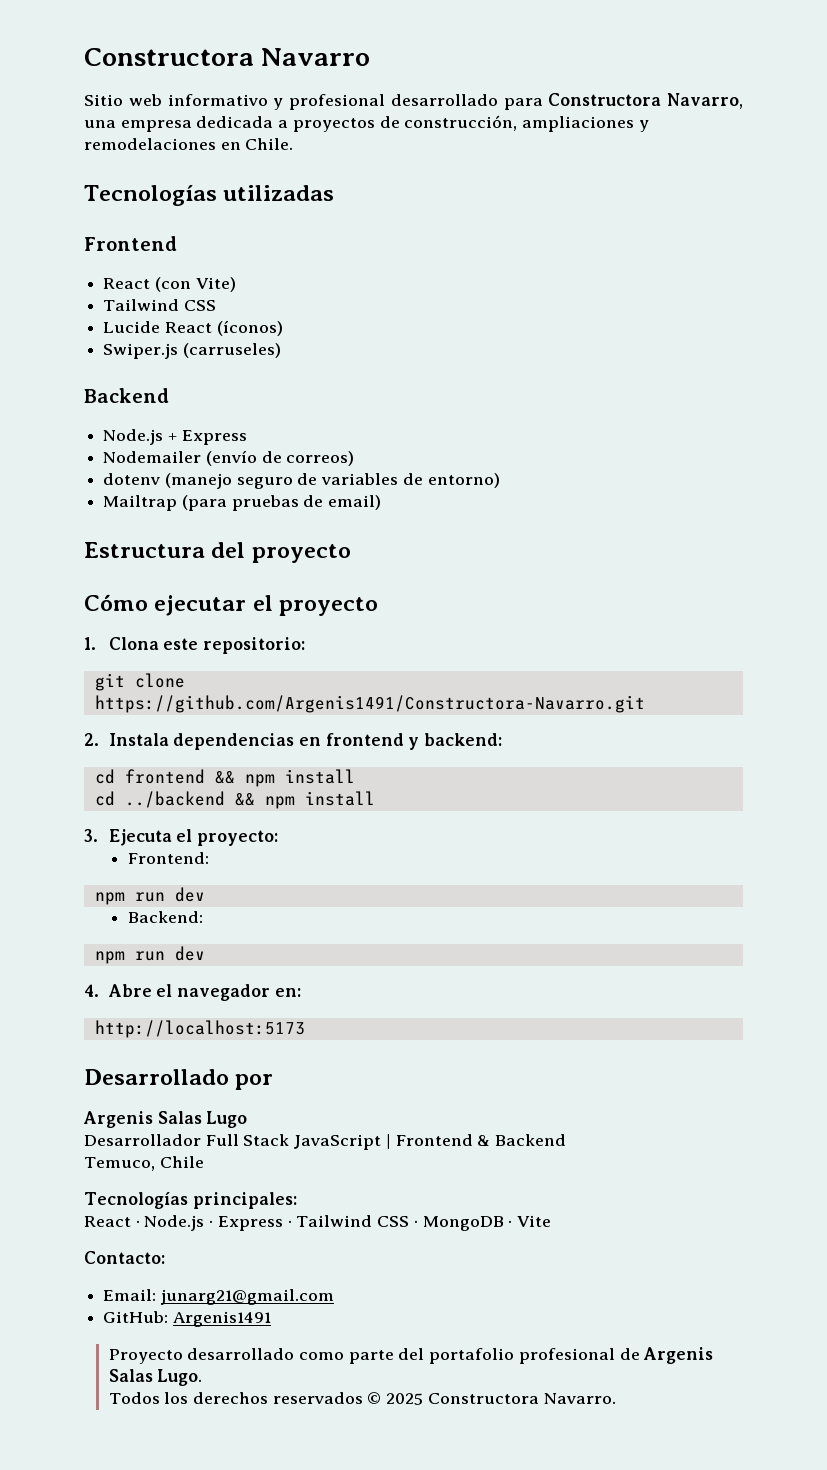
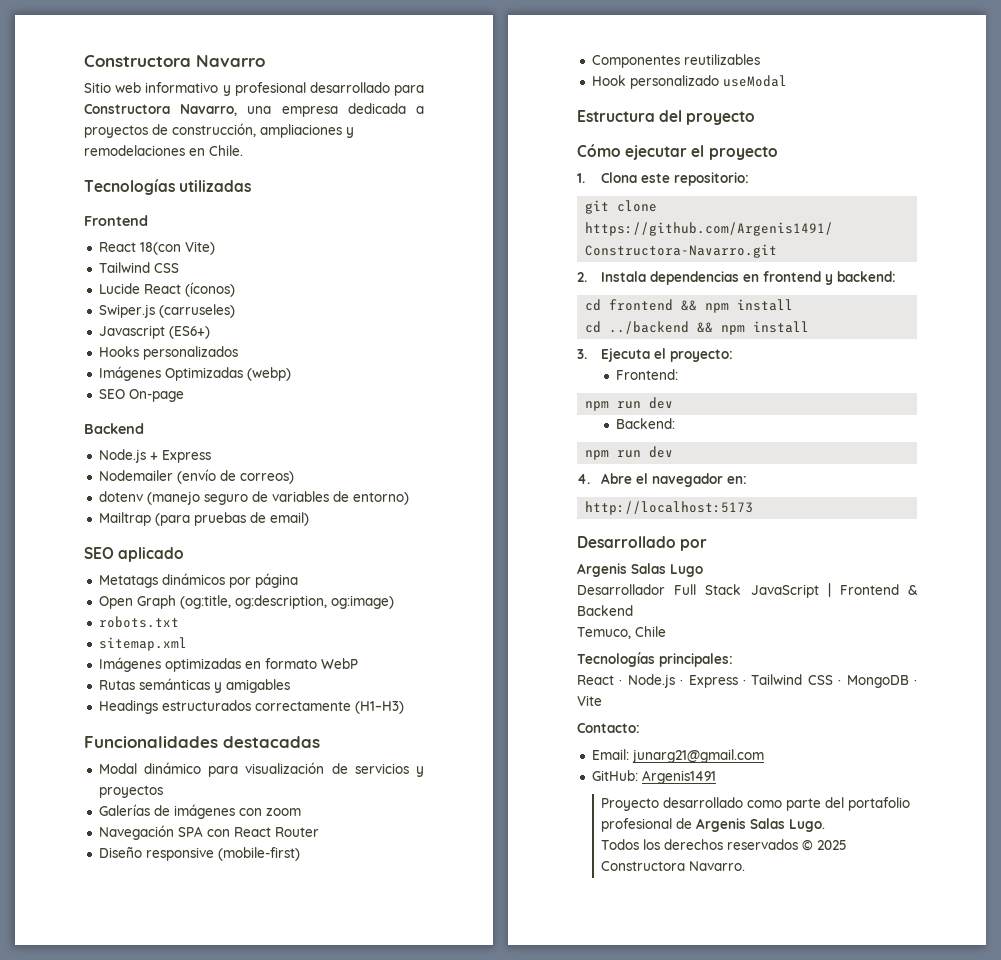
[154,277,191,292] (con -> [139,242,181,255] 18(con
(281, 350) none -> [98,325,210,339] [98,346,238,360] [98,366,291,381] [98,389,184,402] // Javascript (ES6+) // Hooks personalizados // Imágenes Optimizadas (webp) // SEO On-page
(382, 502) none -> [84,547,185,562] [98,573,298,588] [98,595,394,609] [98,616,179,628] [98,637,187,651] [98,657,358,672] [98,678,290,693] [98,700,404,714] [84,736,320,748] [98,762,424,777] [98,785,163,798] [98,804,301,819] [98,825,319,840] [98,846,300,861] [591,54,760,68] [591,75,787,89] // SEO aplicado // Metatags dinámicos por página // Open Graph (og:title, og:description, og:image) // robots.txt // sitemap.xml // Imágenes optimizadas en formato WebP // Rutas semánticas y amigables // Headings estructurados correctamente (H1–H3) // Funcionalidades destacadas // Modal dinámico para visualización de servicios y proyectos // Galerías de imágenes con zoom // Navegación SPA con React Router // Diseño responsive (mobile-first) // Componentes reutilizables // Hook personalizado useModal

